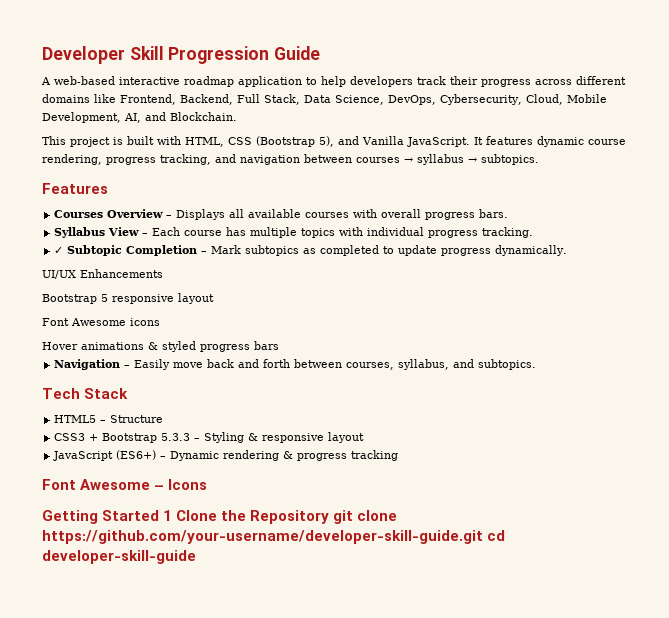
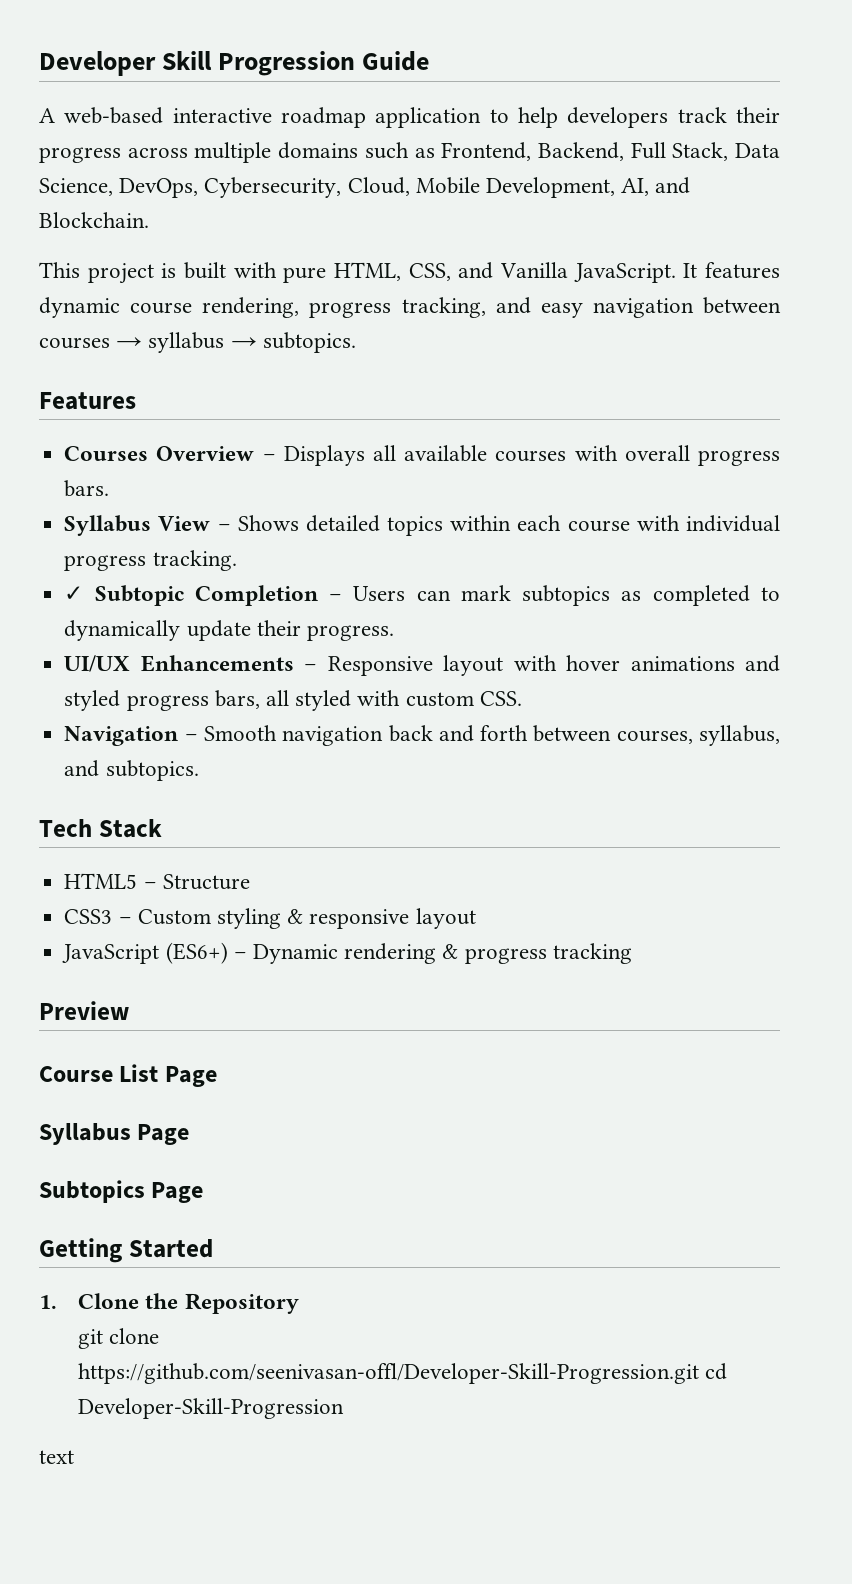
[576,76,626,85] [42,94,116,103] different domains like -> [194,142,435,163] multiple domains such as
[185,136,334,147] HTML, CSS (Bootstrap 5), -> [283,262,451,283] pure HTML, CSS,
(236, 158) none -> [540,303,583,318] easy
[152,227,336,238] Each course has multiple topics -> [237,515,630,536] Shows detailed topics within each course
[211,245,242,254] Mark -> [353,585,511,601] Users can mark
[398,245,568,256] [42,269,163,279] [42,293,214,304] [42,318,160,326] [42,341,279,352] update progress dynamically. // UI/UX Enhancements // Bootstrap 5 responsive layout // Font Awesome icons // Hover animations & styled progress bars -> [64,620,394,641] [64,655,780,676] [64,690,522,711] dynamically update their progress. // UI/UX Enhancements – Responsive layout with hover animations and styled progress bars, all styled with custom CSS.
[134,359,204,370] Easily move -> [203,725,384,746] Smooth navigation
[89,432,245,443] + Bootstrap 5.3.3 – Styling -> [118,908,281,929] – Custom styling
[42,479,208,490] Font Awesome – Icons -> [39,1001,129,1020] [39,1064,217,1087] [39,1123,190,1145] [39,1180,204,1203] Preview // Course List Page // Syllabus Page // Subtopics Page
[163,510,173,521] 1 -> [39,1295,57,1309] // 1.
(330, 517) none -> (299, 1303) //
[42,530,506,544] [42,550,196,564] https://github.com/your-username/developer-skill-guide.git cd developer-skill-guide -> [78,1363,728,1384] [78,1398,345,1419] [39,1450,74,1464] https://github.com/seenivasan-offl/Developer-Skill-Progression.git cd Developer-Skill-Progression // text

